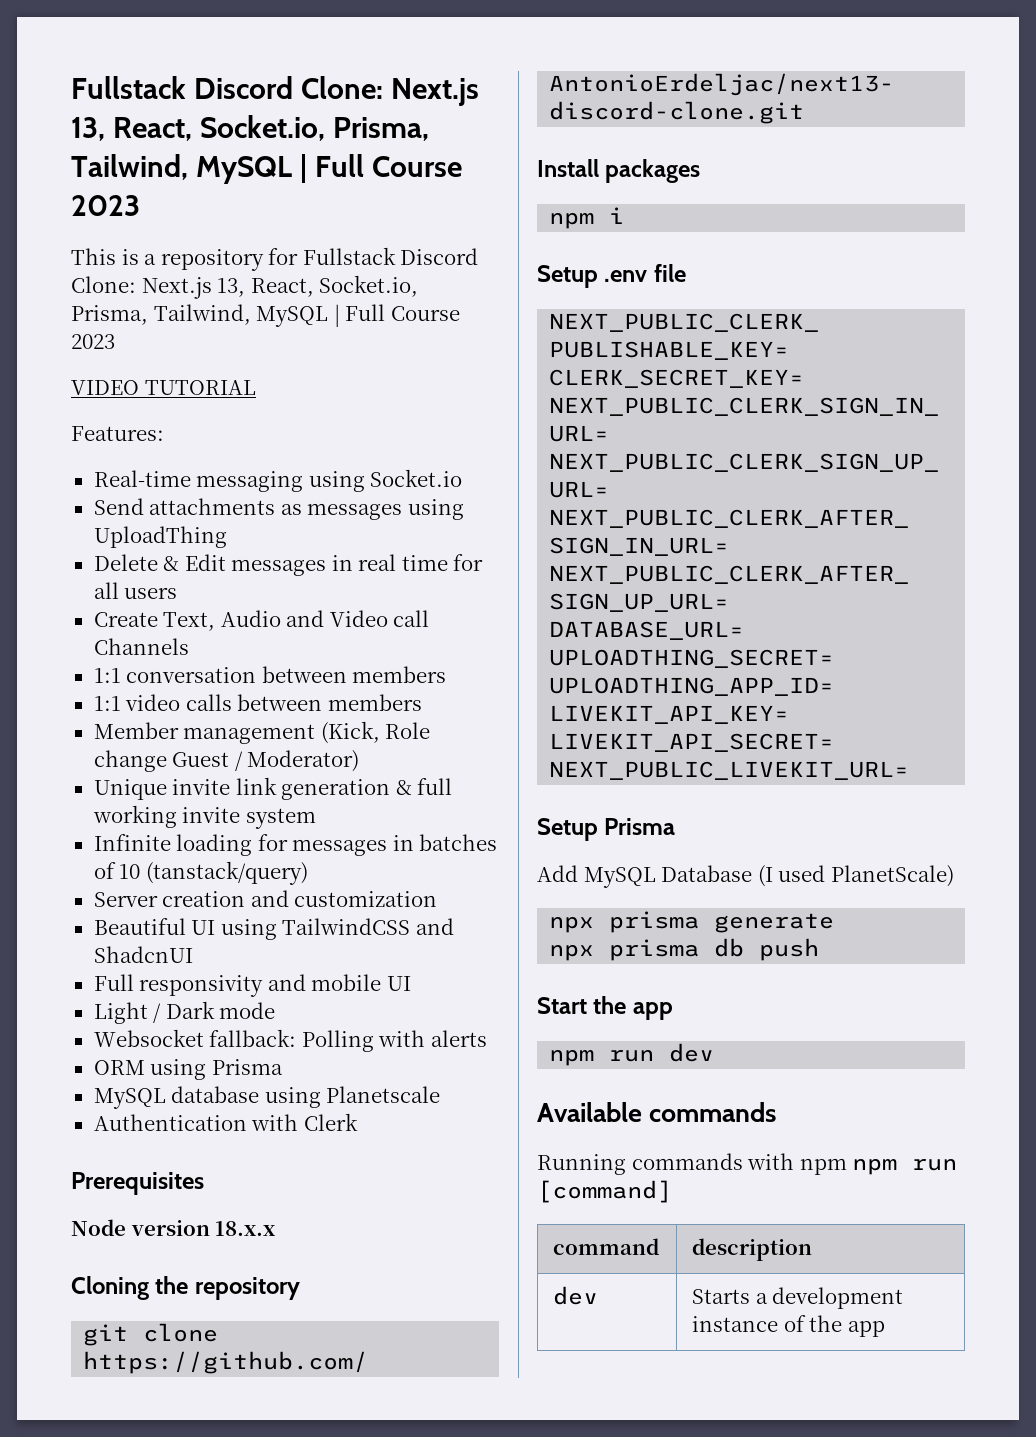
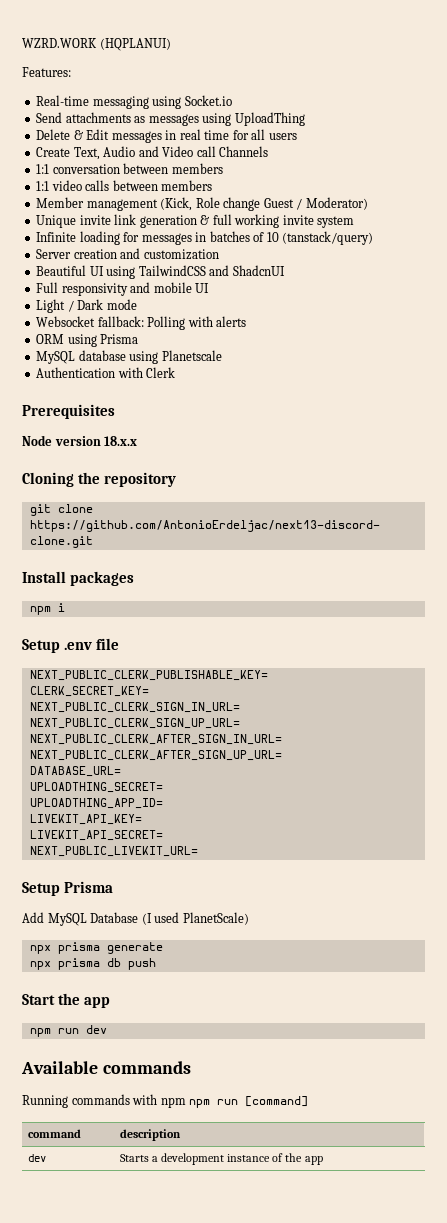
[71,76,480,106] [71,115,430,141] [71,154,463,184] [71,195,140,216] [71,247,479,271] [71,275,419,299] [71,304,460,327] [71,334,115,349] [71,380,256,395] Fullstack Discord Clone: Next.js 13, React, Socket.io, Prisma, Tailwind, MySQL | Full Course 2023 // This is a repository for Fullstack Discord Clone: Next.js 13, React, Socket.io, Prisma, Tailwind, MySQL | Full Course 2023 // VIDEO TUTORIAL -> [22,38,171,51] WZRD.WORK (HQPLANUI)

